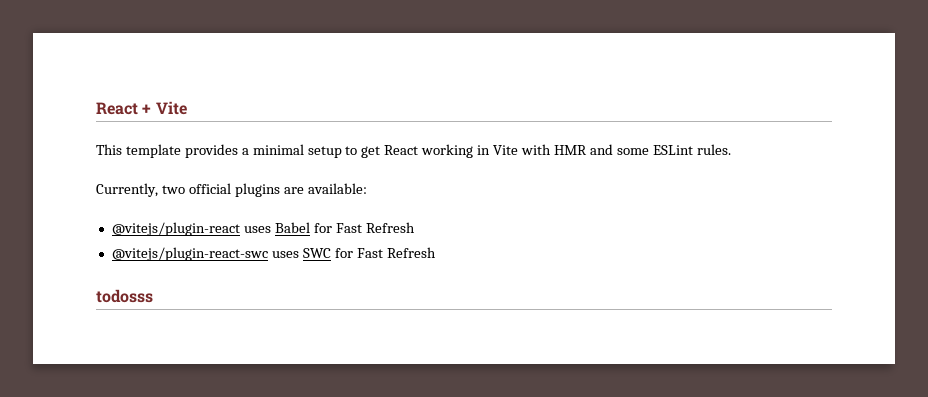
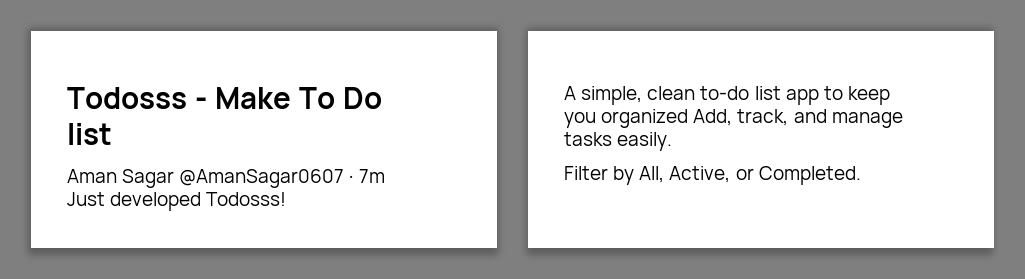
[96,101,187,115] [96,144,731,158] [96,183,367,197] [111,222,415,236] [111,247,436,261] [96,289,153,303] React + Vite // This template provides a minimal setup to get React working in Vite with HMR and some ESLint rules. // Currently, two official plugins are available: // @vitejs/plugin-react uses Babel for Fast Refresh // @vitejs/plugin-react-swc uses SWC for Fast Refresh // todosss -> [67,87,382,109] [67,123,112,145] [67,169,385,188] [67,192,287,211] [564,86,890,105] [564,109,903,128] [564,132,673,151] [564,166,861,185] Todosss - Make To Do list // Aman Sagar @AmanSagar0607 · 7m Just developed Todosss! // A simple, clean to-do list app to keep you organized Add, track, and manage tasks easily. // Filter by All, Active, or Completed.

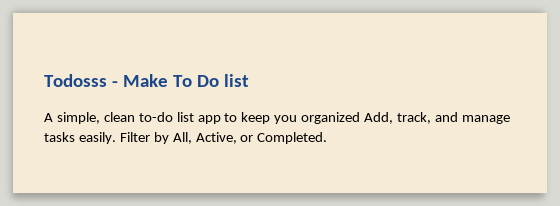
[67,169,385,188] [67,192,287,211] // Aman Sagar @AmanSagar0607 · 7m Just developed Todosss! -> (249, 80) none
(673, 141) // -> (116, 138) none

